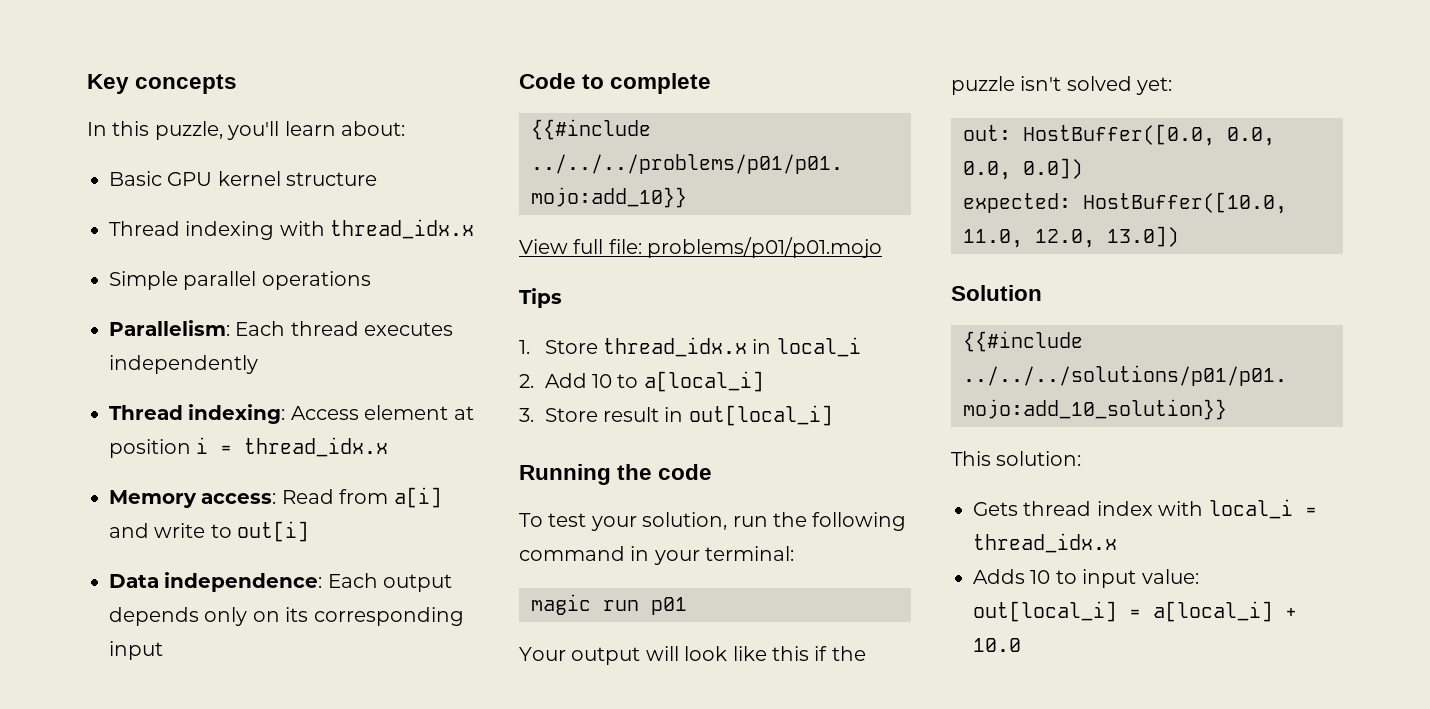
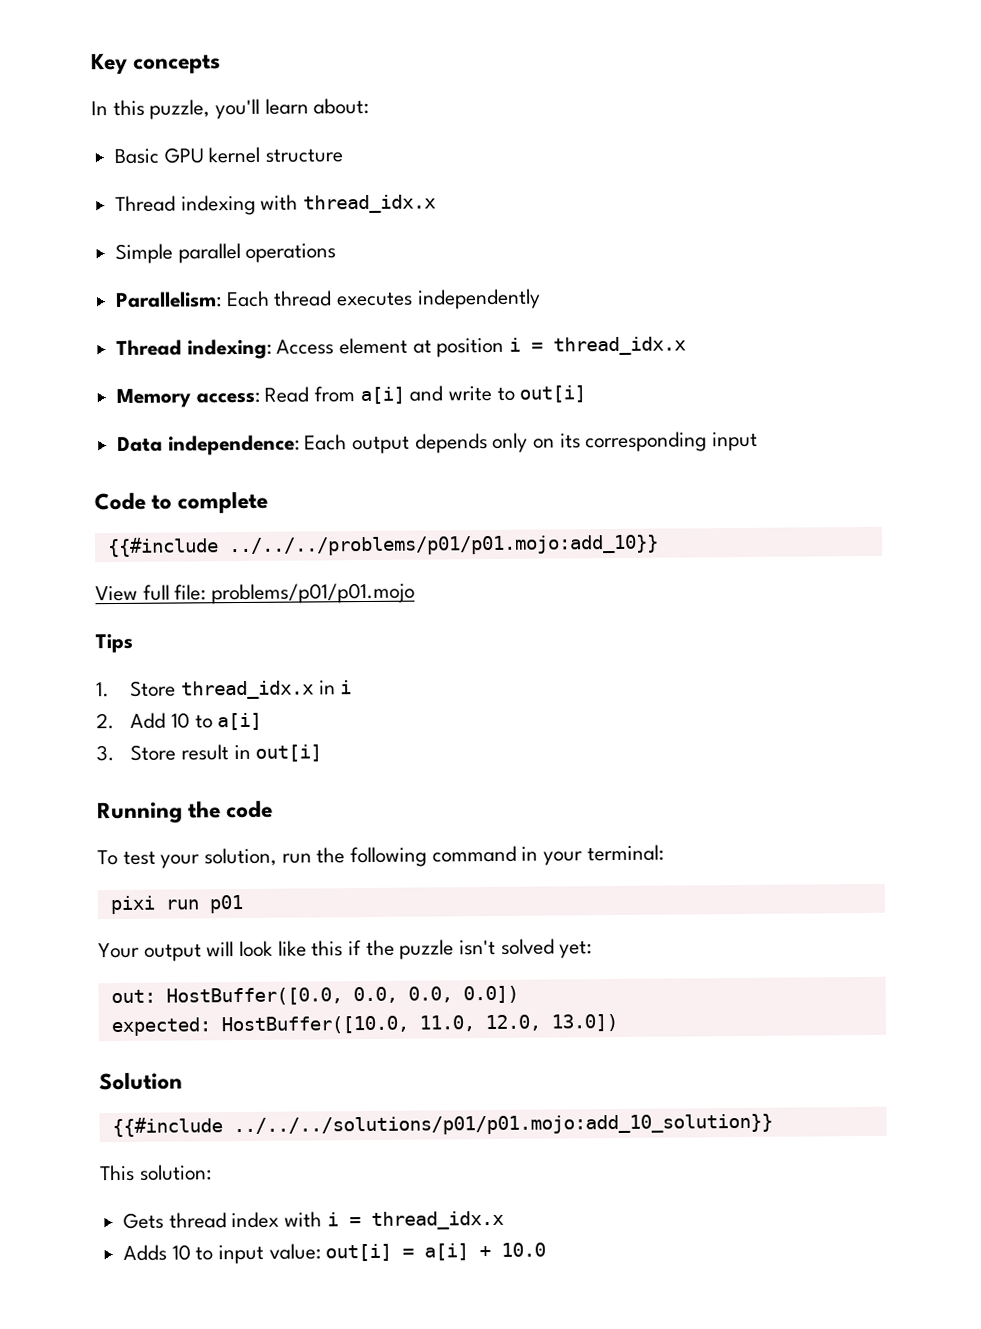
[776,337,861,357] local_i -> [340,680,353,695] i
[643,371,764,392] a[local_i] -> [217,712,263,731] a[i]
[688,405,833,426] out[local_i] -> [255,744,323,762] out[i]
[531,594,591,615] magic -> [109,895,155,915] pixi
[1208,499,1293,519] local_i -> [326,1212,339,1227] i
[973,601,1273,622] out[local_i] = a[local_i] -> [325,1243,470,1262] out[i] = a[i]

